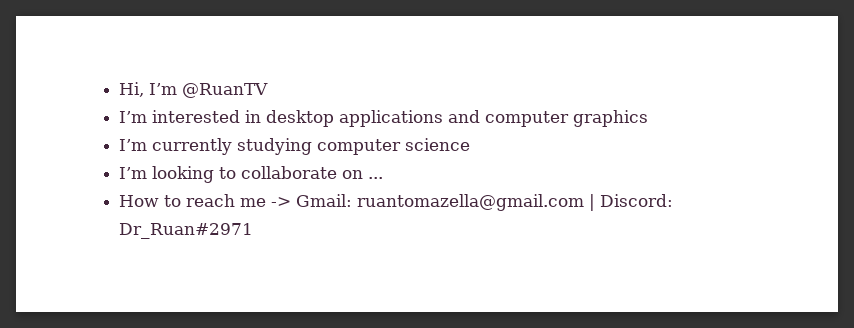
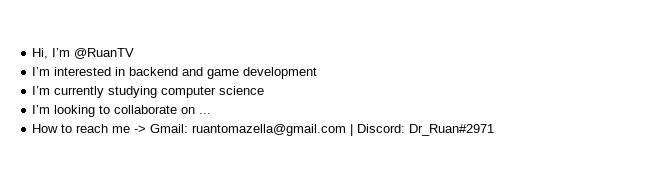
[266,110,649,127] desktop applications and computer graphics -> [129,67,318,79] backend and game development

